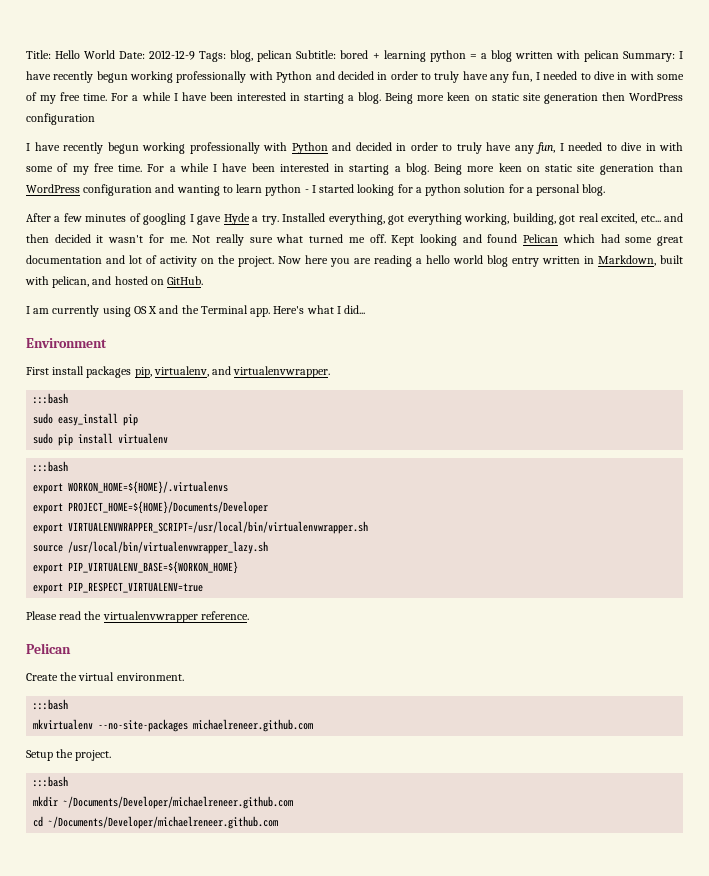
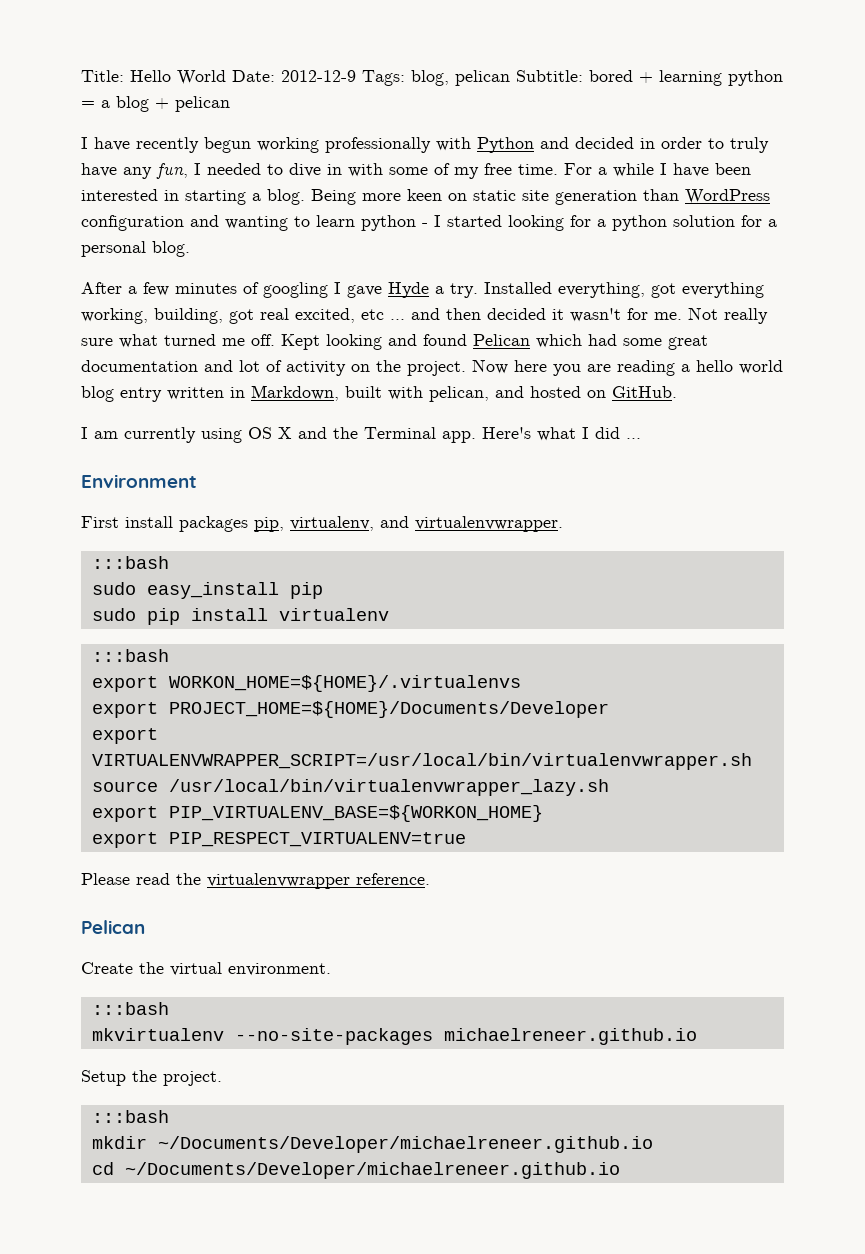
[514,50,683,62] [26,71,685,83] [26,92,683,104] [26,113,95,125] written with pelican Summary: I have recently begun working professionally with Python and decided in order to truly have any fun, I needed to dive in with some of my free time. For a while I have been interested in starting a blog. Being more keen on static site generation then WordPress configuration -> [155,96,230,112] + pelican
[640,215,661,222] etc... -> [361,309,405,320] etc ...
[344,305,366,314] did... -> [595,427,641,439] did ...
[193,719,314,732] michaelreneer.github.com -> [443,1028,697,1045] michaelreneer.github.io
[63,796,294,809] ~/Documents/Developer/michaelreneer.github.com -> [157,1136,653,1153] ~/Documents/Developer/michaelreneer.github.io
[48,816,279,829] ~/Documents/Developer/michaelreneer.github.com -> [124,1162,620,1179] ~/Documents/Developer/michaelreneer.github.io

